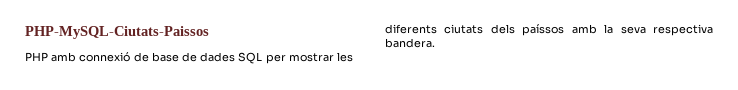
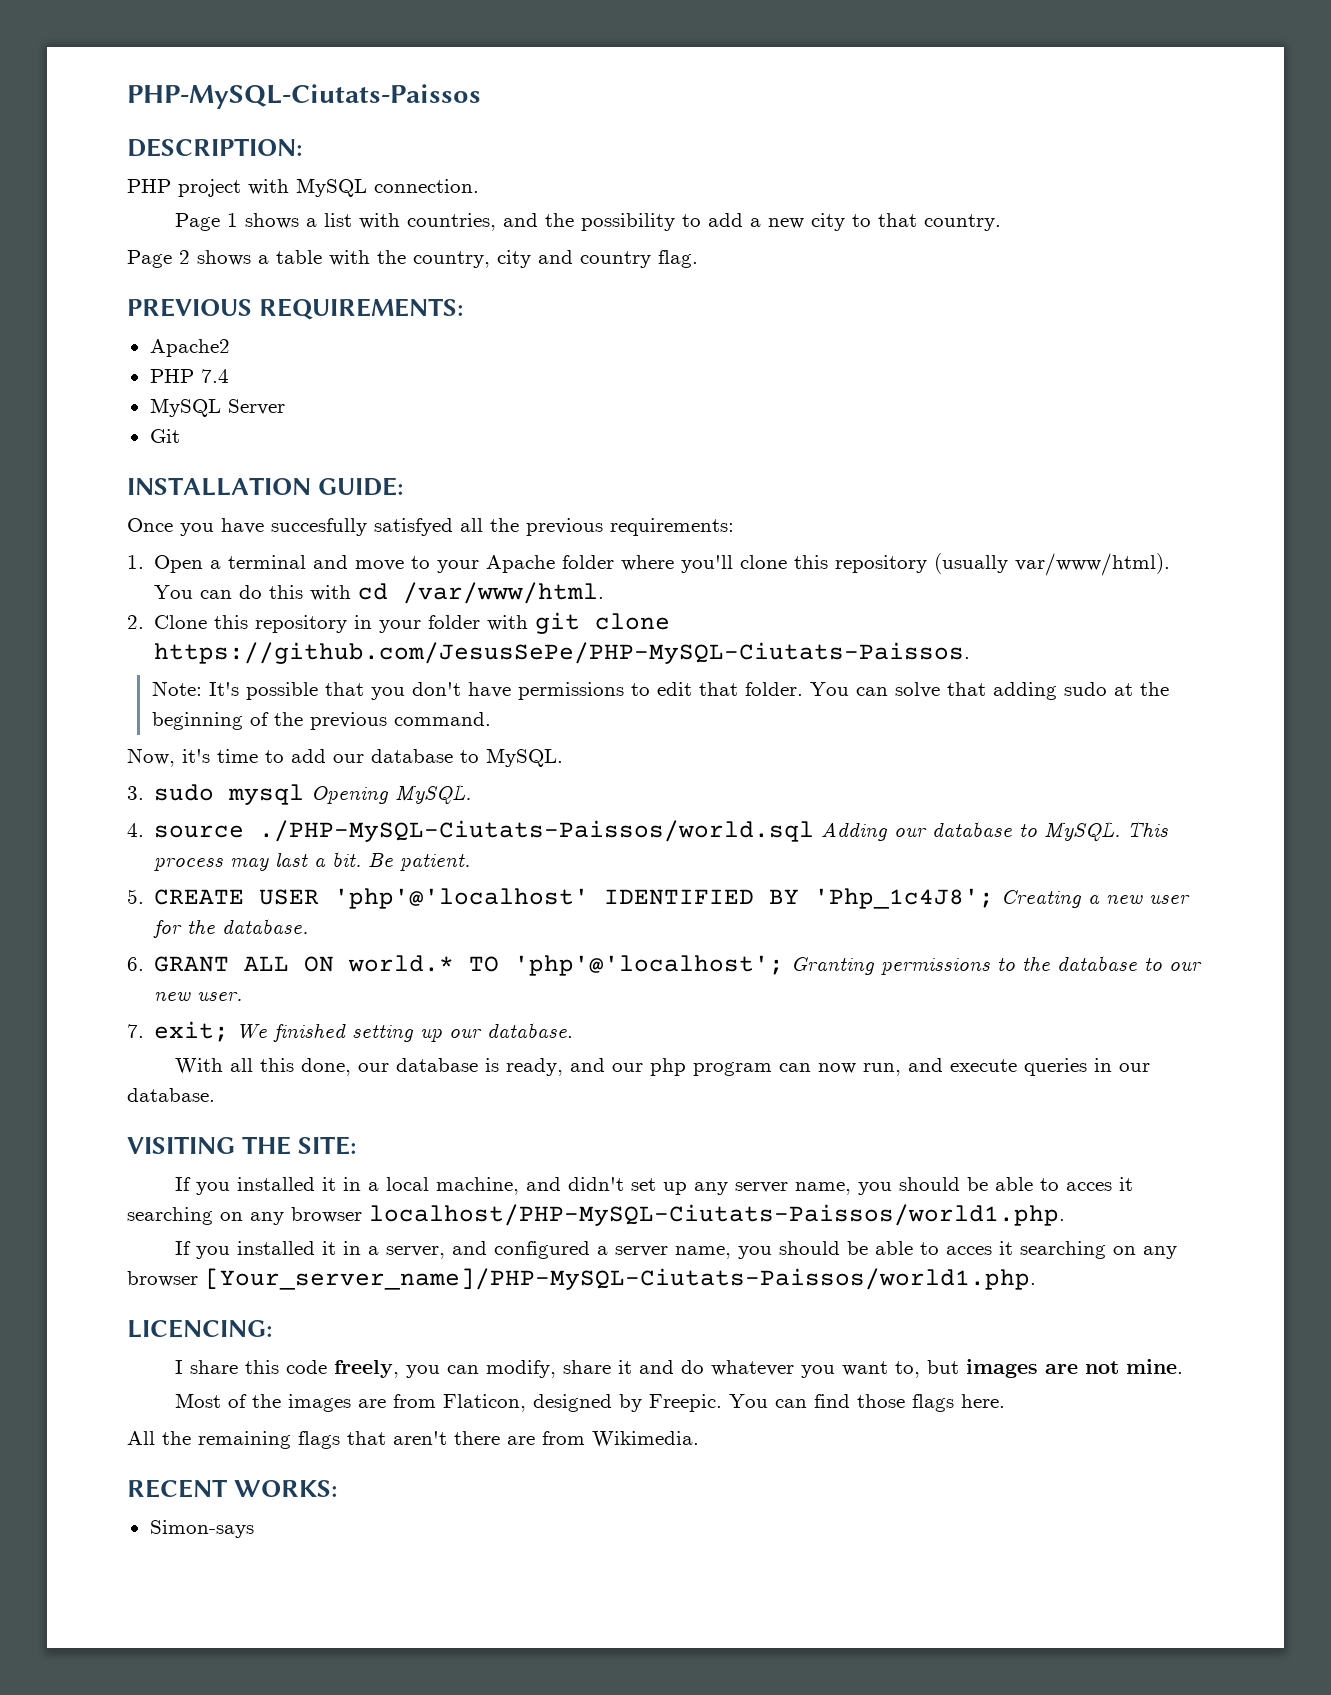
[25,52,353,64] [385,24,713,36] [385,38,435,48] // PHP amb connexió de base de dades SQL per mostrar les diferents ciutats dels paíssos amb la seva respectiva bandera. -> [127,138,302,157] [127,178,479,197] [174,213,1001,231] [127,250,698,268] [127,298,463,320] [149,339,230,357] [149,369,229,383] [149,398,285,417] [149,429,180,443] [127,477,403,496] [127,518,734,536] [127,553,1171,576] [154,582,605,604] [127,612,671,634] [154,642,971,664] [151,681,1169,700] [151,712,491,730] [127,748,563,767] [127,784,472,805] [127,820,1169,842] [154,851,471,871] [127,888,1191,909] [153,918,309,938] [127,955,1203,976] [154,991,243,1001] [127,1021,574,1042] [174,1058,1150,1076] [127,1088,215,1102] [127,1136,356,1155] [174,1177,1133,1195] [127,1204,1065,1226] [174,1241,1177,1259] [127,1268,1036,1290] [127,1319,272,1338] [174,1359,1183,1378] [174,1393,1005,1412] [127,1431,699,1449] [127,1479,337,1498] [149,1520,254,1538] // DESCRIPTION: // PHP project with MySQL connection. // Page 1 shows a list with countries, and the possibility to add a new city to that country. // Page 2 shows a table with the country, city and country flag. // PREVIOUS REQUIREMENTS: // Apache2 // PHP 7.4 // MySQL Server // Git // INSTALLATION GUIDE: // Once you have succesfully satisfyed all the previous requirements: // 1. Open a terminal and move to your Apache folder where you'll clone this repository (usually var/www/html). You can do this with cd /var/www/html. // 2. Clone this repository in your folder with git clone https://github.com/JesusSePe/PHP-MySQL-Ciutats-Paissos. // Note: It's possible that you don't have permissions to edit that folder. You can solve that adding sudo at the beginning of the previous command. // Now, it's time to add our database to MySQL. // 3. sudo mysql Opening MySQL. // 4. source ./PHP-MySQL-Ciutats-Paissos/world.sql Adding our database to MySQL. This process may last a bit. Be patient. // 5. CREATE USER 'php'@'localhost' IDENTIFIED BY 'Php_1c4J8'; Creating a new user for the database. // 6. GRANT ALL ON world.* TO 'php'@'localhost'; Granting permissions to the database to our new user. // 7. exit; We finished setting up our database. // With all this done, our database is ready, and our php program can now run, and execute queries in our database. // VISITING THE SITE: // If you installed it in a local machine, and didn't set up any server name, you should be able to acces it searching on any browser localhost/PHP-MySQL-Ciutats-Paissos/world1.php. // If you installed it in a server, and configured a server name, you should be able to acces it searching on any browser [Your_server_name]/PHP-MySQL-Ciutats-Paissos/world1.php. // LICENCING: // I share this code freely, you can modify, share it and do whatever you want to, but images are not mine. // Most of the images are from Flaticon, designed by Freepic. You can find those flags here. // All the remaining flags that aren't there are from Wikimedia. // RECENT WORKS: // Simon-says

